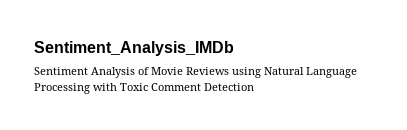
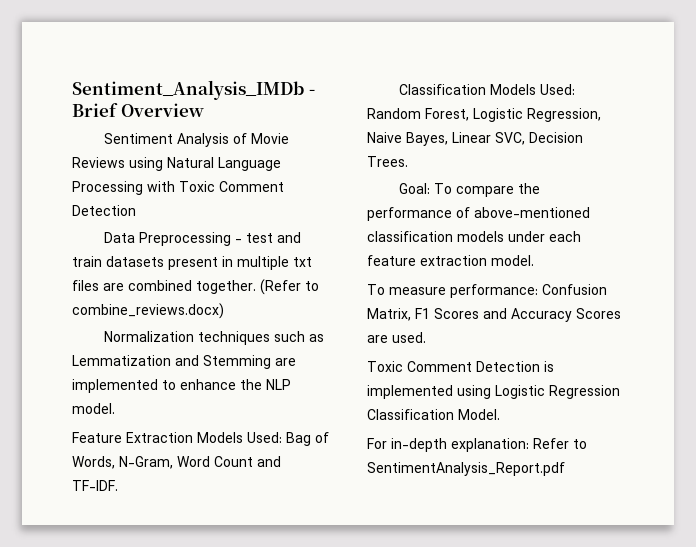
(234, 48) none -> [308,89,315,95] [72,103,204,117] - Brief Overview
(254, 87) none -> [104,232,302,246] [72,256,312,270] [72,279,319,295] [72,303,224,319] [104,331,325,345] [72,355,296,369] [72,379,291,393] [72,403,115,414] [72,432,329,446] [72,456,281,469] [72,480,118,491] [399,84,576,95] [367,108,601,122] [367,132,583,146] [367,156,408,167] [399,183,541,197] [367,207,590,221] [367,231,581,242] [367,255,534,266] [367,284,607,298] [367,308,621,322] [367,332,426,343] [367,361,554,372] [367,385,620,399] [367,409,500,420] [367,438,587,452] [367,462,565,476] // Data Preprocessing - test and train datasets present in multiple txt files are combined together. (Refer to combine_reviews.docx) // Normalization techniques such as Lemmatization and Stemming are implemented to enhance the NLP model. // Feature Extraction Models Used: Bag of Words, N-Gram, Word Count and TF-IDF. // Classification Models Used: Random Forest, Logistic Regression, Naive Bayes, Linear SVC, Decision Trees. // Goal: To compare the performance of above-mentioned classification models under each feature extraction model. // To measure performance: Confusion Matrix, F1 Scores and Accuracy Scores are used. // Toxic Comment Detection is implemented using Logistic Regression Classification Model. // For in-depth explanation: Refer to SentimentAnalysis_Report.pdf

